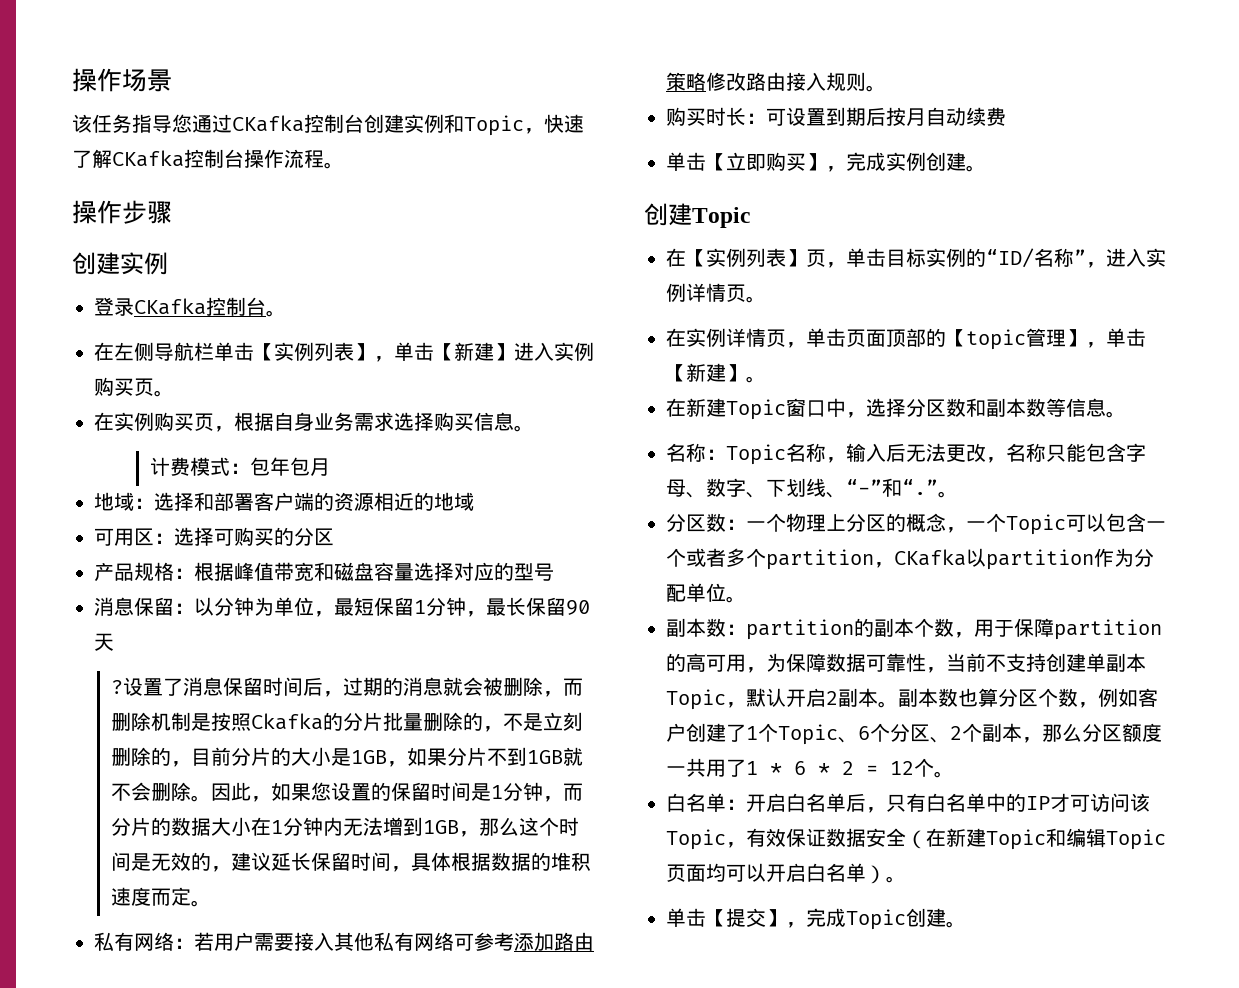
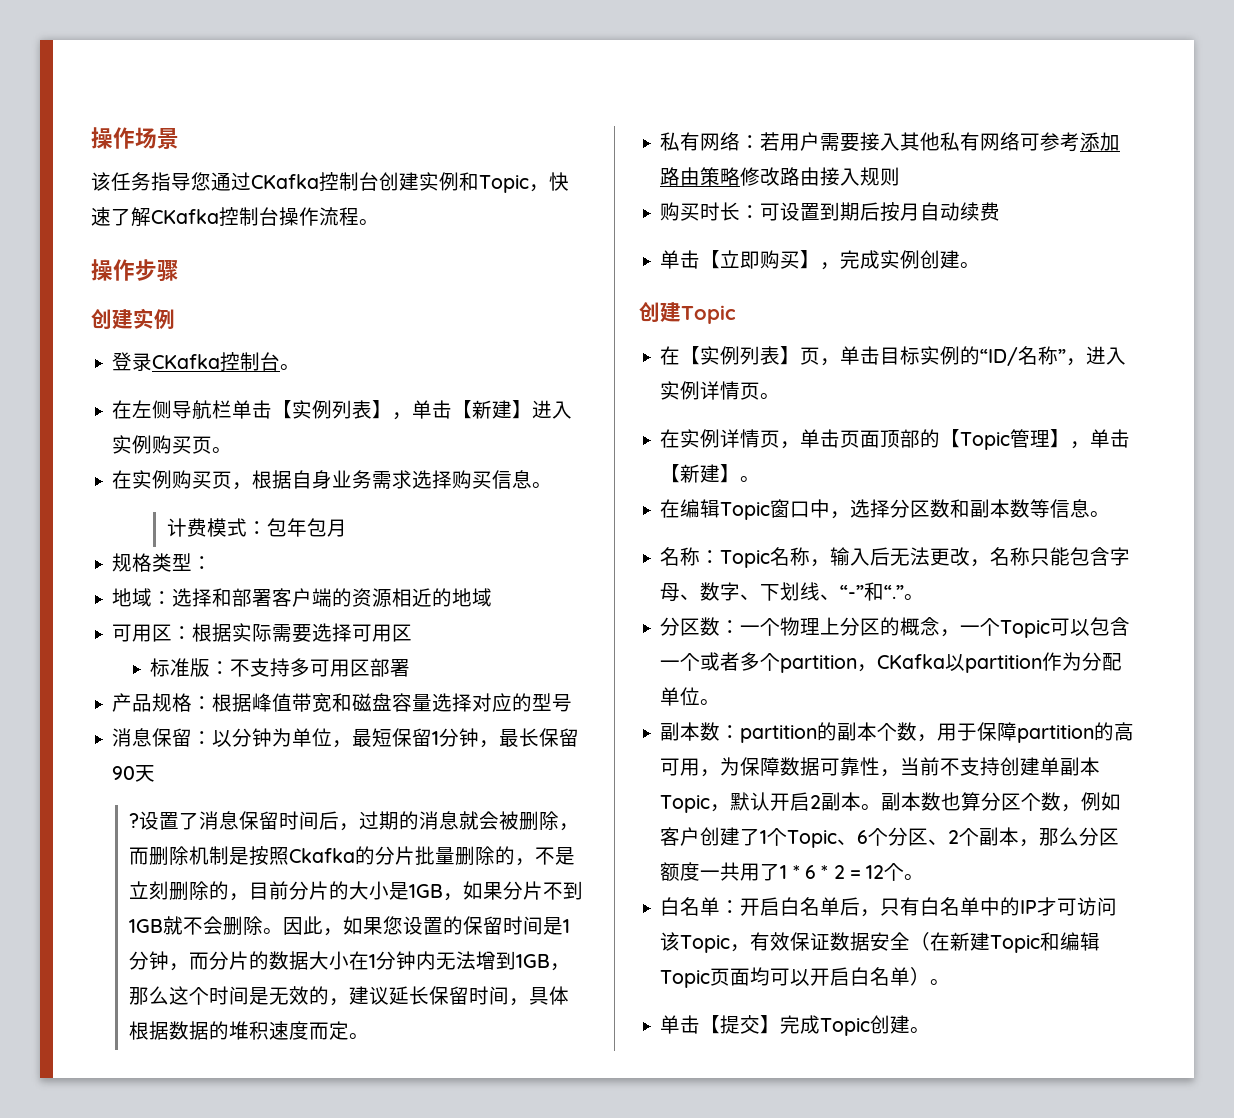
(331, 467) none -> [112,553,213,572] // 规格类型：
[174,527,334,546] 选择可购买的分区 -> [192,623,413,643] [150,658,411,677] 根据实际需要选择可用区 // 标准版：不支持多可用区部署
[866,85,886,92] 。 -> (901, 176) none
[966,329,1026,350] topic -> [960,432,1011,450] Topic
[686,398,726,417] 新建 -> [680,499,721,518] 编辑
[786,922,806,928] ， -> (781, 1024) none

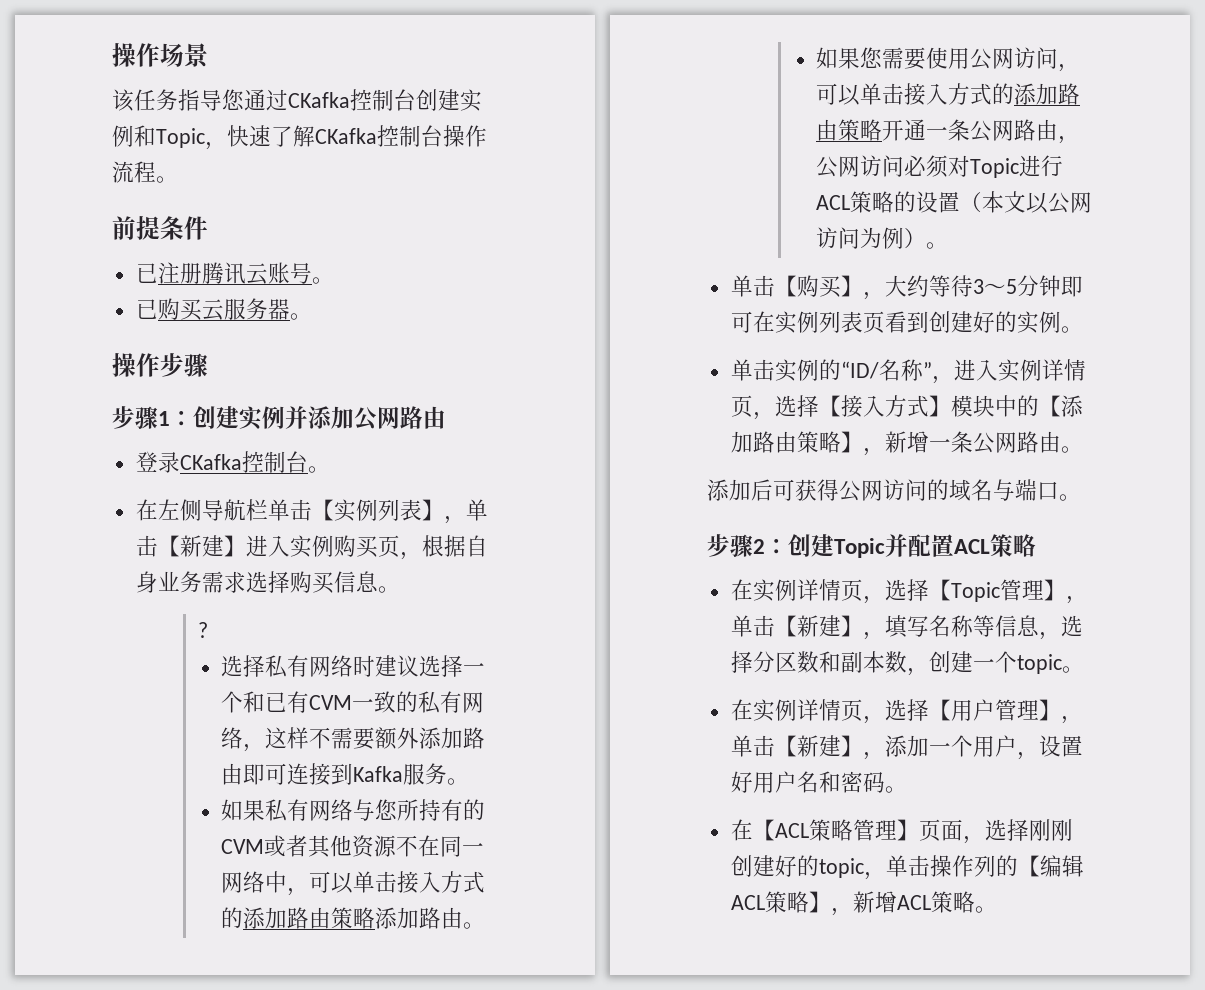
(379, 222) none -> [112,216,208,240] [135,262,334,285] [135,298,312,321] // 前提条件 // 已注册腾讯云账号。 // 已购买云服务器。
[91,308,175,329] 创建实例 -> [112,406,446,431] 步骤1：创建实例并添加公网路由
[212,447,233,453] [112,470,233,489] 。 // 在实例购买页 -> (400, 546) none
[166,518,347,537] [112,553,213,572] [112,588,493,608] [112,623,413,643] [150,658,411,677] [112,693,573,712] [112,728,580,748] [112,765,156,782] [128,811,579,831] [128,846,575,866] [128,881,583,901] [128,916,570,936] [128,951,570,971] [128,986,569,1006] [128,1021,369,1040] [660,132,1121,152] [660,167,901,186] [660,202,1001,222] [660,250,761,269] 计费模式：包年包月 // 规格类型： // 地域：选择和部署客户端的资源相近的地域 // 可用区：根据实际需要选择可用区 // 标准版：不支持多可用区部署 // 产品规格：根据峰值带宽和磁盘容量选择对应的型号 // 消息保留：以分钟为单位，最短保留1分钟，最长保留90天 // ?设置了消息保留时间后，过期的消息就会被删除，而删除机制是按照Ckafka的分片批量删除的，不是立刻删除的，目前分片的大小是1GB，如果分片不到1GB就不会删除。因此，如果您设置的保留时间是1分钟，而分片的数据大小在1分钟内无法增到1GB，那么这个时间是无效的，建议延长保留时间，具体根据数据的堆积速度而定。 // 私有网络：若用户需要接入其他私有网络可参考添加路由策略修改路由接入规则 // 购买时长：可设置到期后按月自动续费 // 单击【立即 -> [197,622,208,638] [221,655,486,678] [221,691,485,714] [221,727,486,752] [221,763,470,785] [221,799,486,822] [221,835,485,858] [221,871,486,896] [221,907,486,929] [816,47,1081,72] [816,83,1081,106] [816,119,1081,144] [816,155,1064,178] [816,191,1093,214] [816,227,949,249] [730,275,797,297] ? // 选择私有网络时建议选择一个和已有CVM一致的私有网络，这样不需要额外添加路由即可连接到Kafka服务。 // 如果私有网络与您所持有的CVM或者其他资源不在同一网络中，可以单击接入方式的添加路由策略添加路由。 // 如果您需要使用公网访问，可以单击接入方式的添加路由策略开通一条公网路由，公网访问必须对Topic进行ACL策略的设置（本文以公网访问为例）。 // 单击【
[840,250,981,269] [639,302,736,324] [660,346,921,366] 完成实例创建。 // 创建Topic // 在【实例列表】页，单击目标 -> [884,275,1083,297] [730,311,1083,334] [730,359,775,381] 大约等待3～5分钟即可在实例列表页看到创建好的实例。 // 单击
[760,393,781,399] [660,429,941,449] 。 // 在实例详情页，单击页面顶部的 -> [752,395,1083,420] [730,431,1083,456] [707,479,1081,502] [707,534,1036,558] [730,579,929,604] ，选择【接入方式】模块中的【添加路由策略】，新增一条公网路由。 // 添加后可获得公网访问的域名与端口。 // 步骤2：创建Topic并配置ACL策略 // 在实例详情页，选择
[740,476,761,482] [660,499,831,520] 。 // 在编辑Topic窗口中 -> [862,615,1039,640] ，填写名称等信息
[1030,499,1111,518] [660,547,1131,568] [660,582,925,602] [660,617,1131,638] [660,652,1123,673] [660,687,721,706] [660,722,1135,743] [660,757,1101,777] [660,792,1122,813] [660,827,1120,848] [660,862,925,881] [660,897,1118,917] [660,932,1101,953] [660,967,951,988] [660,1015,911,1036] 等信息。 // 名称：Topic名称，输入后无法更改，名称只能包含字母、数字、下划线、“-”和“.”。 // 分区数：一个物理上分区的概念，一个Topic可以包含一个或者多个partition，CKafka以partition作为分配单位。 // 副本数：partition的副本个数，用于保障partition的高可用，为保障数据可靠性，当前不支持创建单副本Topic，默认开启2副本。副本数也算分区个数，例如客户创建了1个Topic、6个分区、2个副本，那么分区额度一共用了1 * 6 * 2 = 12个。 // 白名单：开启白名单后，只有白名单中的IP才可访问该Topic，有效保证数据安全（在新建Topic和编辑Topic页面均可以开启白名单）。 // 单击【提交】完成Topic创建 -> [906,651,1084,676] [730,699,1083,724] [730,735,1083,760] [730,771,907,793] [730,819,1073,844] [730,855,1084,880] [730,891,975,916] ，创建一个topic。 // 在实例详情页，选择【用户管理】，单击【新建】，添加一个用户，设置好用户名和密码。 // 在【ACL策略管理】页面，选择刚刚创建好的topic，单击操作列的【编辑ACL策略】，新增ACL策略

